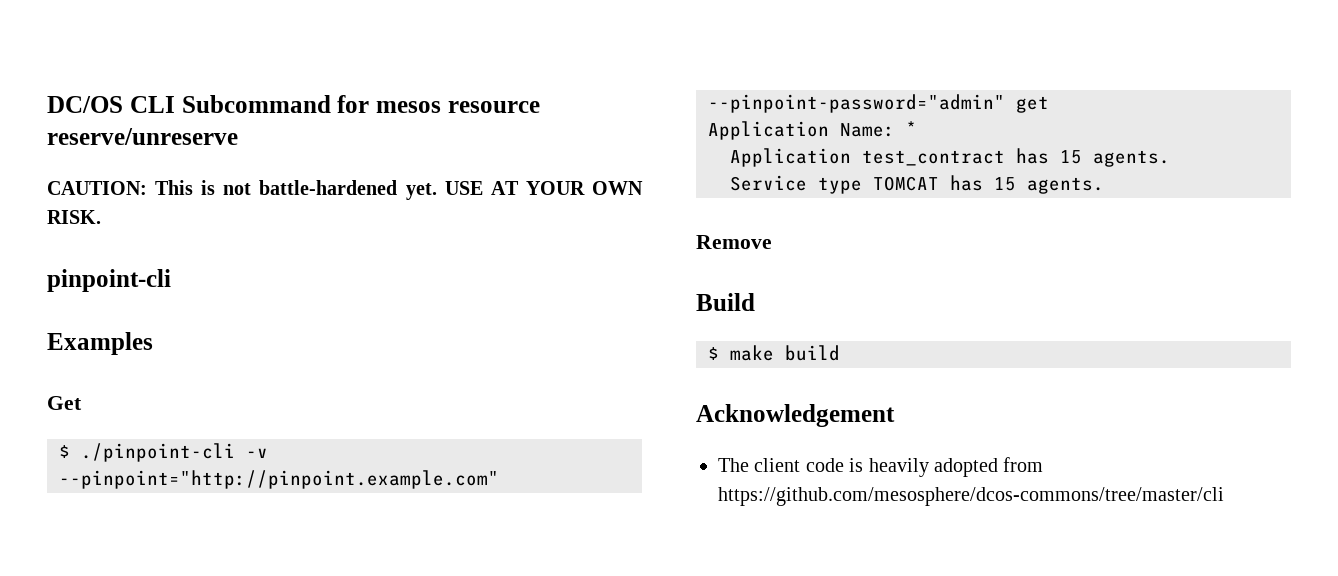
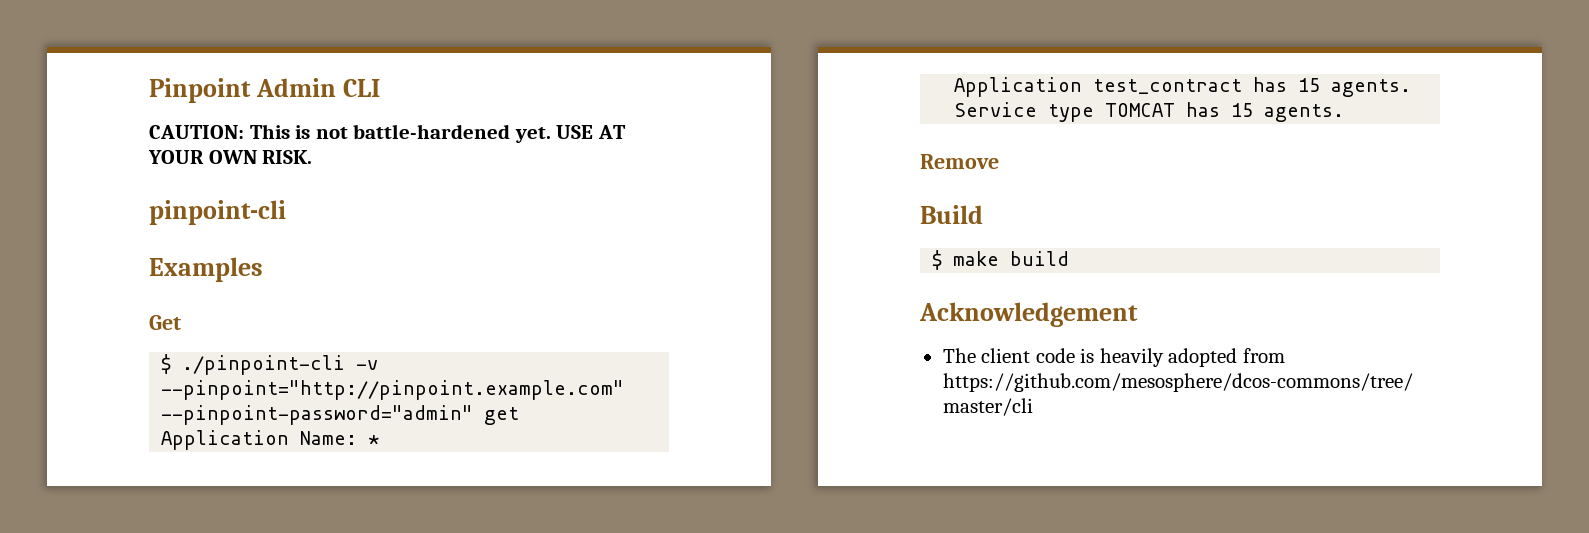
[47,96,123,113] DC/OS -> [149,78,337,103] Pinpoint Admin
[181,95,540,113] [47,128,238,145] Subcommand for mesos resource reserve/unreserve -> (381, 88) none

